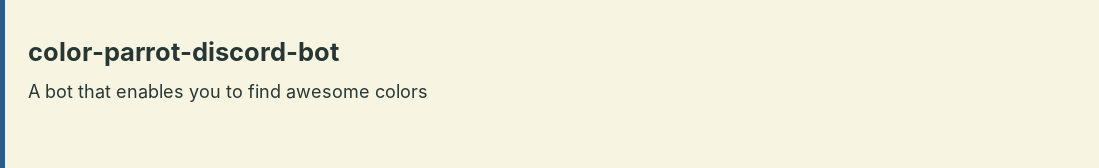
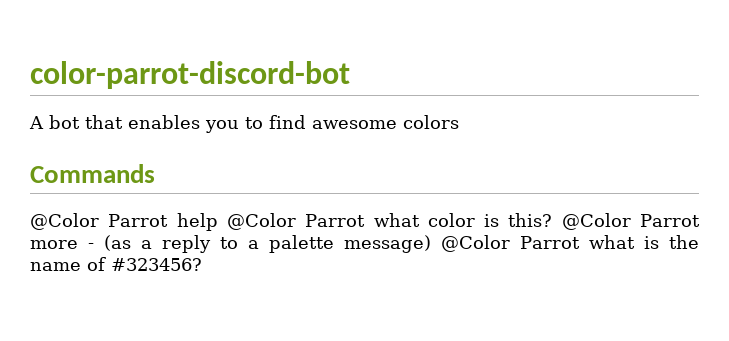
(428, 91) none -> [30,164,155,183] [30,213,701,231] [30,235,699,253] [30,257,202,271] // Commands // @Color Parrot help @Color Parrot what color is this? @Color Parrot more - (as a reply to a palette message) @Color Parrot what is the name of #323456?

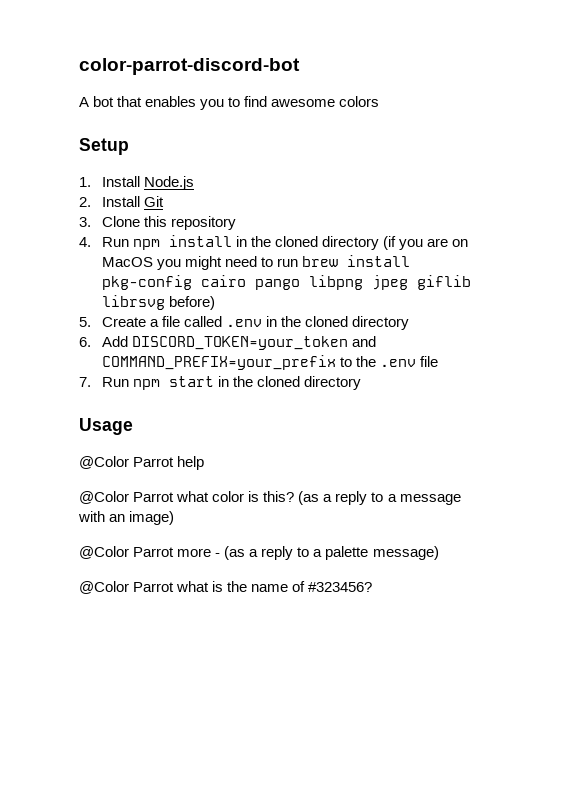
[30,164,155,183] Commands -> [79,138,129,155] [79,176,194,190] [79,196,164,207] [79,216,236,230] [79,235,469,250] [101,255,410,270] [101,275,471,290] [101,295,215,310] [79,316,410,330] [79,336,376,350] [101,355,438,370] [79,376,361,390] [79,418,133,435] Setup // 1. Install Node.js // 2. Install Git // 3. Clone this repository // 4. Run npm install in the cloned directory (if you are on MacOS you might need to run brew install pkg-config cairo pango libpng jpeg giflib librsvg before) // 5. Create a file called .env in the cloned directory // 6. Add DISCORD_TOKEN=your_token and COMMAND_PREFIX=your_prefix to the .env file // 7. Run npm start in the cloned directory // Usage
(218, 222) none -> (205, 463) //
(553, 220) none -> [298,491,461,505] [78,511,175,525] (as a reply to a message with an image) //
(432, 244) none -> (439, 553) //

